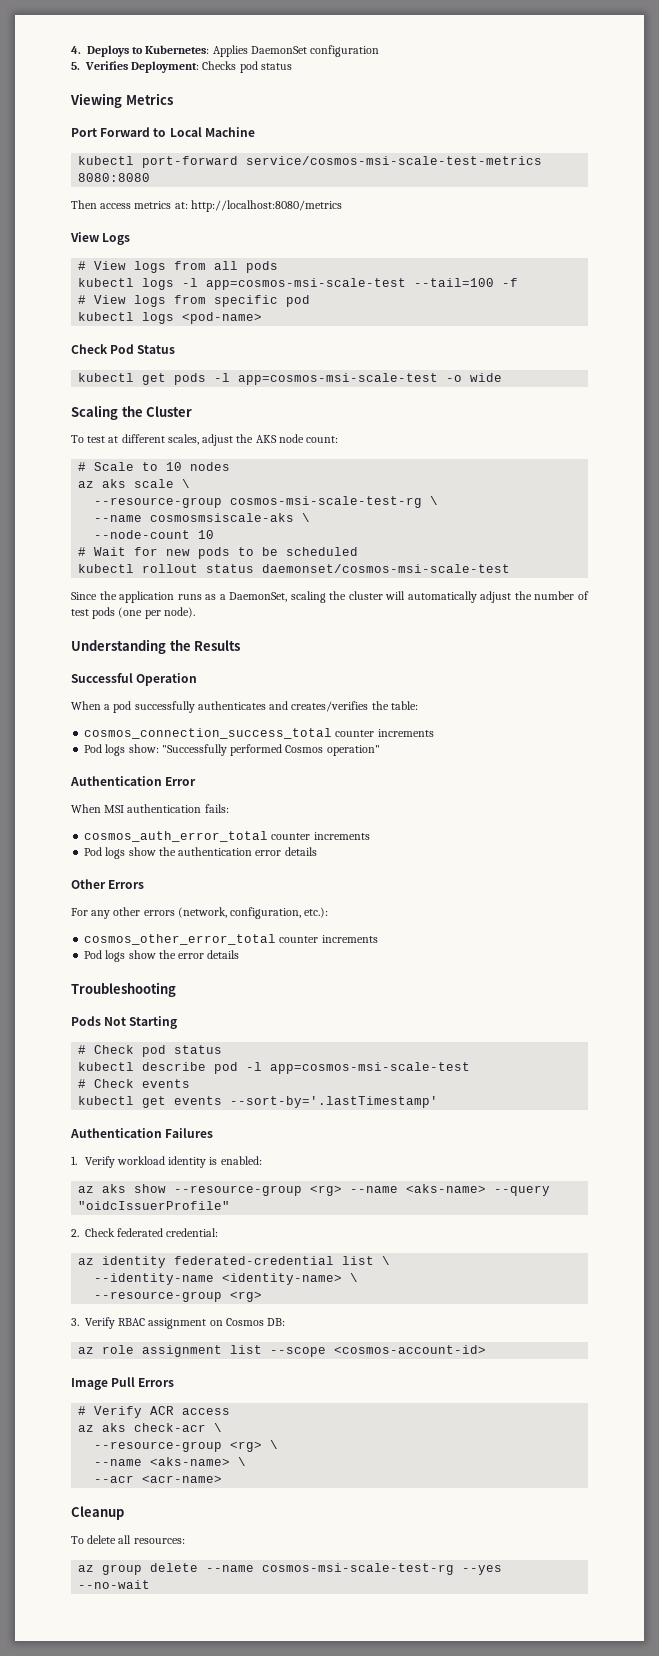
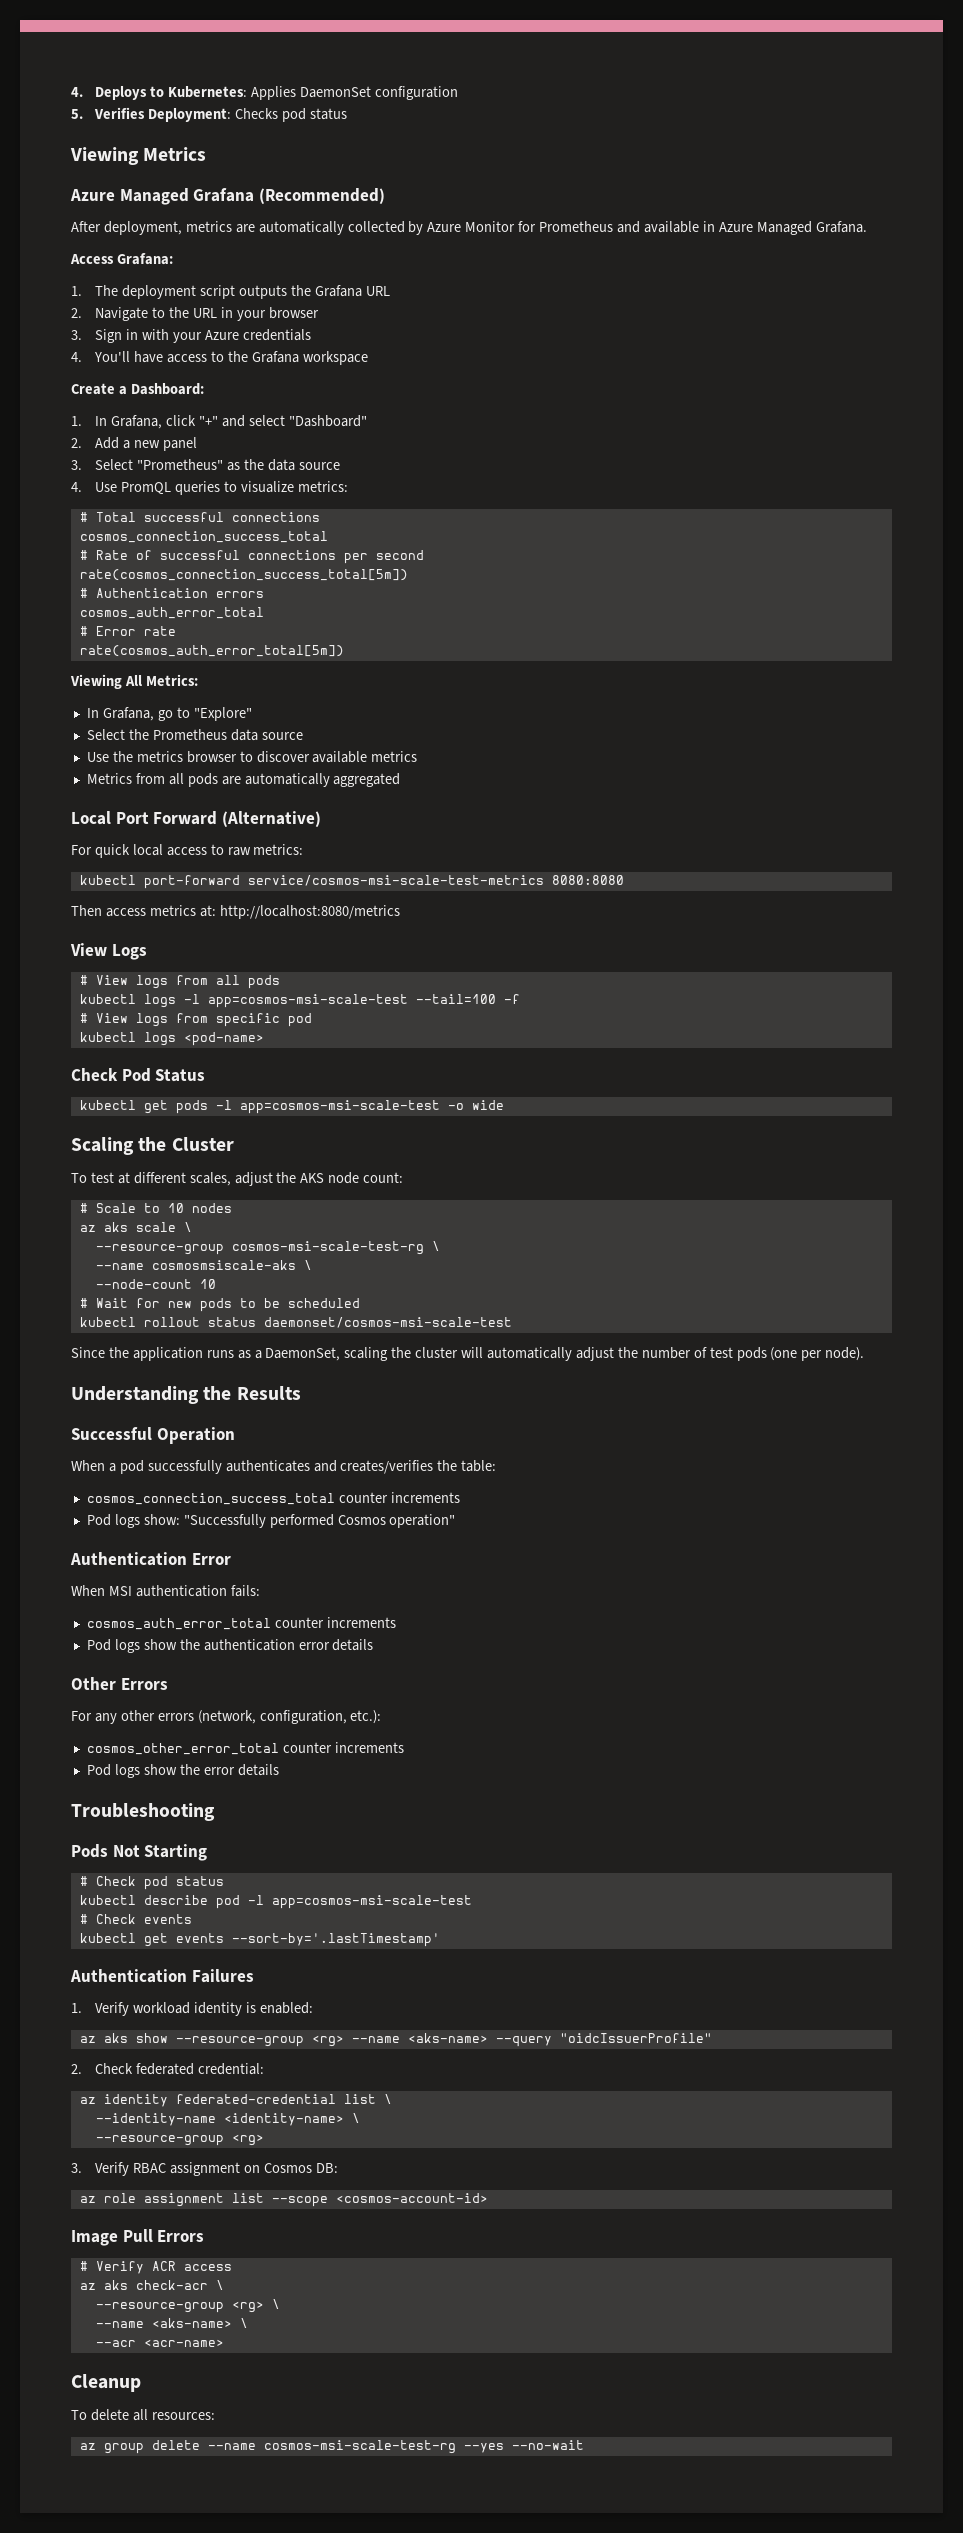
[71,127,255,137] Port Forward to Local Machine -> [70,188,385,205] [71,221,867,235] [70,253,173,265] [71,285,390,299] [71,307,319,321] [71,329,311,343] [71,351,368,365] [71,383,204,395] [71,415,367,429] [71,437,197,451] [71,459,340,471] [71,481,348,495] [79,512,320,522] [79,531,328,543] [79,550,424,564] [79,569,408,581] [79,588,264,598] [79,607,264,619] [79,626,176,636] [79,645,344,657] [70,674,198,689] [86,707,252,721] [86,729,303,741] [86,751,418,763] [86,773,401,787] [71,811,321,827] [71,844,304,858] Azure Managed Grafana (Recommended) // After deployment, metrics are automatically collected by Azure Monitor for Prometheus and available in Azure Managed Grafana. // Access Grafana: // 1. The deployment script outputs the Grafana URL // 2. Navigate to the URL in your browser // 3. Sign in with your Azure credentials // 4. You'll have access to the Grafana workspace // Create a Dashboard: // 1. In Grafana, click "+" and select "Dashboard" // 2. Add a new panel // 3. Select "Prometheus" as the data source // 4. Use PromQL queries to visualize metrics: // # Total successful connections // cosmos_connection_success_total // # Rate of successful connections per second // rate(cosmos_connection_success_total[5m]) // # Authentication errors // cosmos_auth_error_total // # Error rate // rate(cosmos_auth_error_total[5m]) // Viewing All Metrics: // In Grafana, go to "Explore" // Select the Prometheus data source // Use the metrics browser to discover available metrics // Metrics from all pods are automatically aggregated // Local Port Forward (Alternative) // For quick local access to raw metrics:

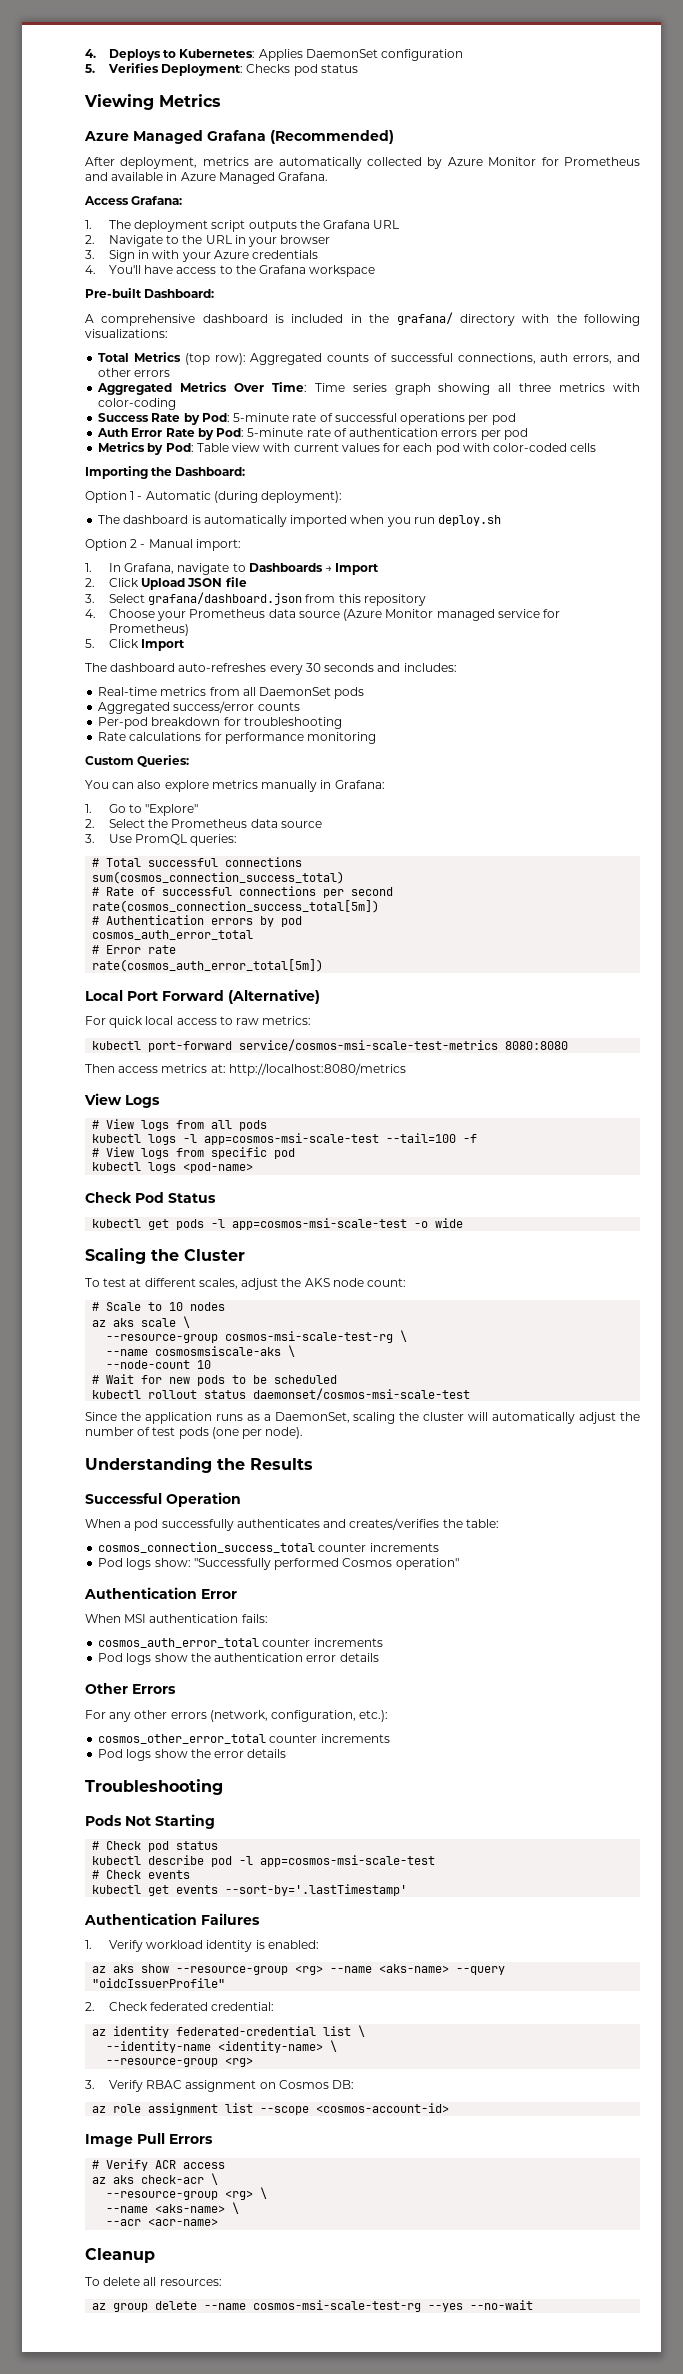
[71,383,204,395] [71,415,367,429] [71,437,197,451] [71,459,340,471] [71,482,82,492] Create a Dashboard: // 1. In Grafana, click "+" and select "Dashboard" // 2. Add a new panel // 3. Select "Prometheus" as the data source // 4. -> [85,288,215,298] [85,312,641,326] [85,329,168,338] [98,352,640,365] [98,368,171,377] [97,382,640,395] [98,398,177,410] [98,413,516,425] [97,428,528,440] [98,442,597,455] [85,466,246,479] [85,491,343,503] [98,515,502,527] [85,539,241,551] [85,563,380,575] [85,577,247,590] [85,592,426,606] [85,609,560,621] [108,624,189,636] [85,639,186,651] [85,663,457,675] [98,687,365,699] [98,701,300,714] [98,717,342,729] [98,732,377,744] [85,755,190,767] [85,780,385,792] [85,804,199,816] [85,819,322,828] [85,834,95,843] Pre-built Dashboard: // A comprehensive dashboard is included in the grafana/ directory with the following visualizations: // Total Metrics (top row): Aggregated counts of successful connections, auth errors, and other errors // Aggregated Metrics Over Time: Time series graph showing all three metrics with color-coding // Success Rate by Pod: 5-minute rate of successful operations per pod // Auth Error Rate by Pod: 5-minute rate of authentication errors per pod // Metrics by Pod: Table view with current values for each pod with color-coded cells // Importing the Dashboard: // Option 1 - Automatic (during deployment): // The dashboard is automatically imported when you run deploy.sh // Option 2 - Manual import: // 1. In Grafana, navigate to Dashboards → Import // 2. Click Upload JSON file // 3. Select grafana/dashboard.json from this repository // 4. Choose your Prometheus data source (Azure Monitor managed service for Prometheus) // 5. Click Import // The dashboard auto-refreshes every 30 seconds and includes: // Real-time metrics from all DaemonSet pods // Aggregated success/error counts // Per-pod breakdown for troubleshooting // Rate calculations for performance monitoring // Custom Queries: // You can also explore metrics manually in Grafana: // 1. Go to "Explore" // 2. Select the Prometheus data source // 3.
[175,481,348,495] queries to visualize metrics: -> [190,834,238,846] queries:
[79,531,328,543] cosmos_connection_success_total -> [92,871,345,884] sum(cosmos_connection_success_total)
(264, 594) none -> [260,916,303,927] by pod
[70,674,198,689] [86,707,252,721] [86,729,303,741] [86,751,418,763] [86,773,401,787] // Viewing All Metrics: // In Grafana, go to "Explore" // Select the Prometheus data source // Use the metrics browser to discover available metrics // Metrics from all pods are automatically aggregated -> (324, 965) none

